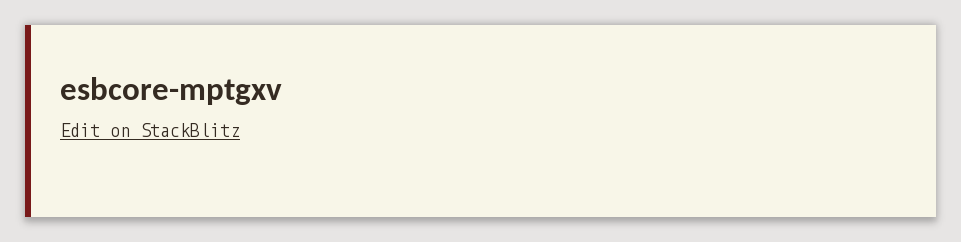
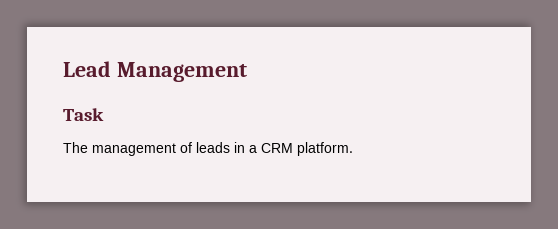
[60,77,282,105] [60,123,240,137] esbcore-mptgxv // Edit on StackBlitz -> [63,61,247,82] [63,108,104,121] [63,142,353,156] Lead Management // Task // The management of leads in a CRM platform.

